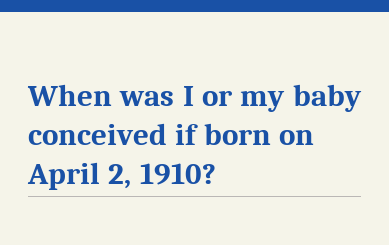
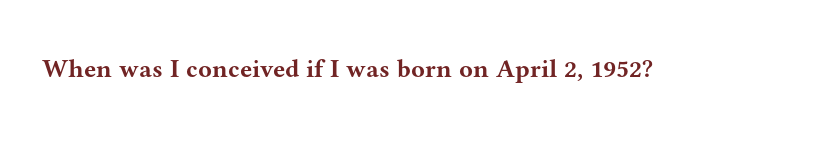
[202,84,362,112] [28,123,199,145] or my baby conceived if -> [185,59,391,77] conceived if I was
[139,163,216,185] 1910? -> [589,60,653,77] 1952?

